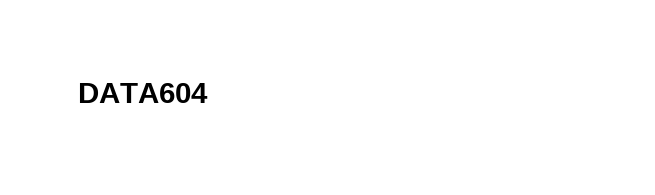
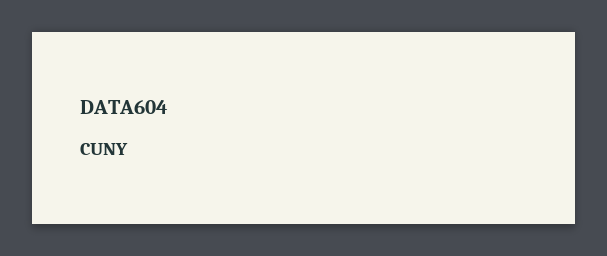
(208, 93) none -> [80,143,128,155] // CUNY

